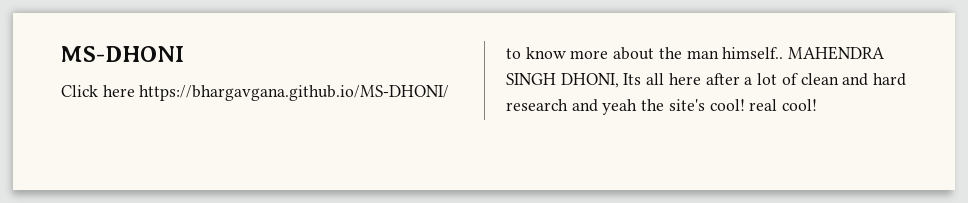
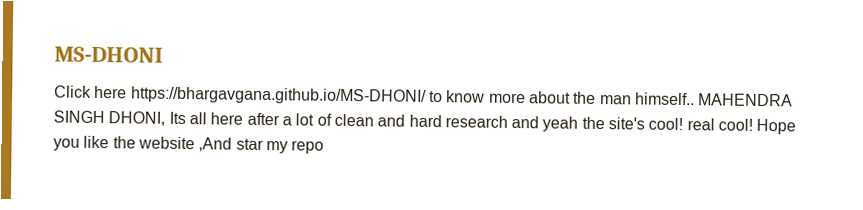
(818, 105) none -> [756,118,797,135] [53,135,325,154] Hope you like the website ,And star my repo

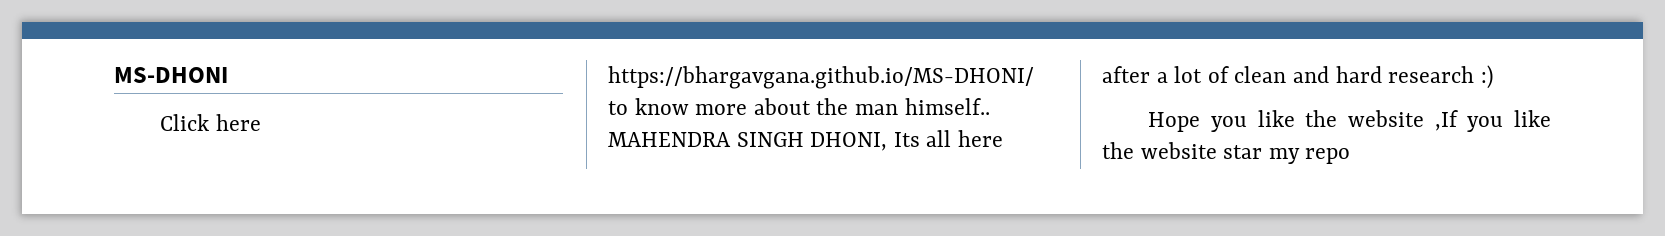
[511,115,754,132] and yeah the site's cool! real cool! -> [1480,65,1493,89] :) //
[198,137,233,152] ,And -> [1434,110,1551,132] [1102,142,1217,159] ,If you like the website

